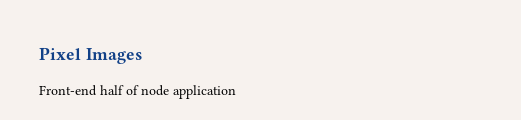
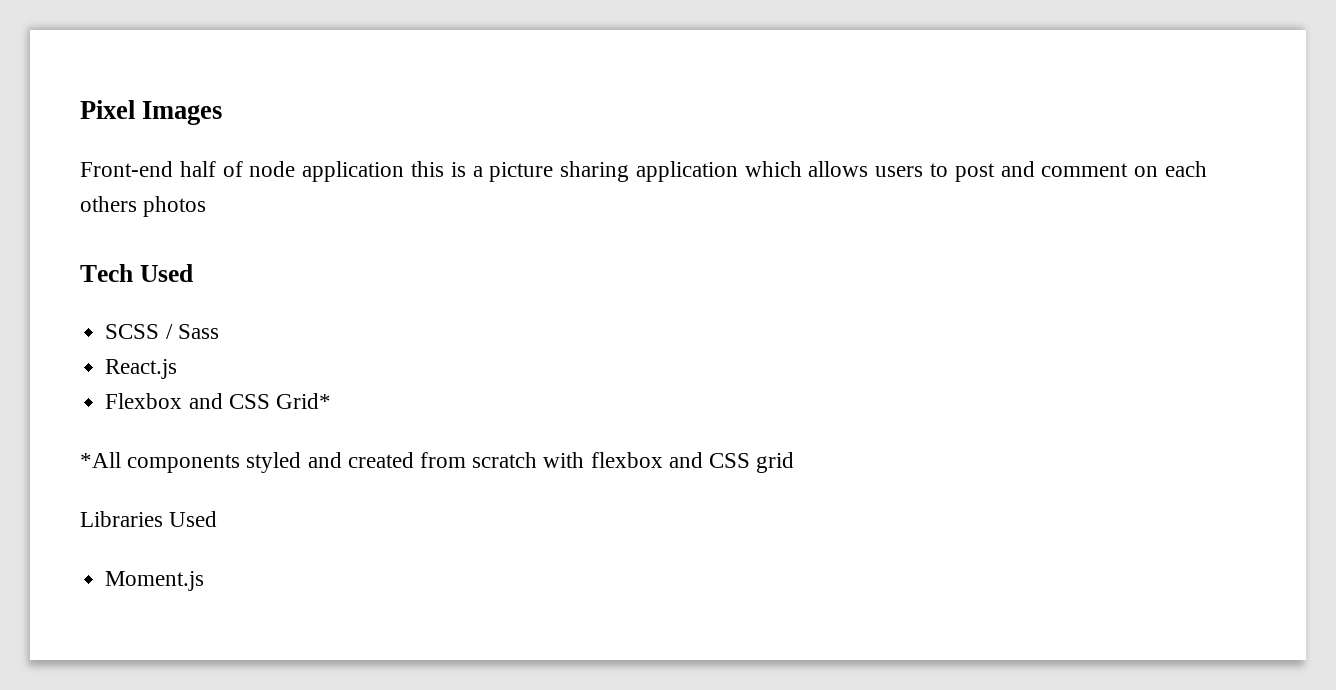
(236, 92) none -> [410,161,1207,182] [80,196,207,217] [80,264,193,282] [105,324,219,339] [105,359,178,379] [105,393,331,409] [80,452,795,473] [80,511,218,527] [105,571,205,591] this is a picture sharing application which allows users to post and comment on each others photos // Tech Used // SCSS / Sass // React.js // Flexbox and CSS Grid* // *All components styled and created from scratch with flexbox and CSS grid // Libraries Used // Moment.js

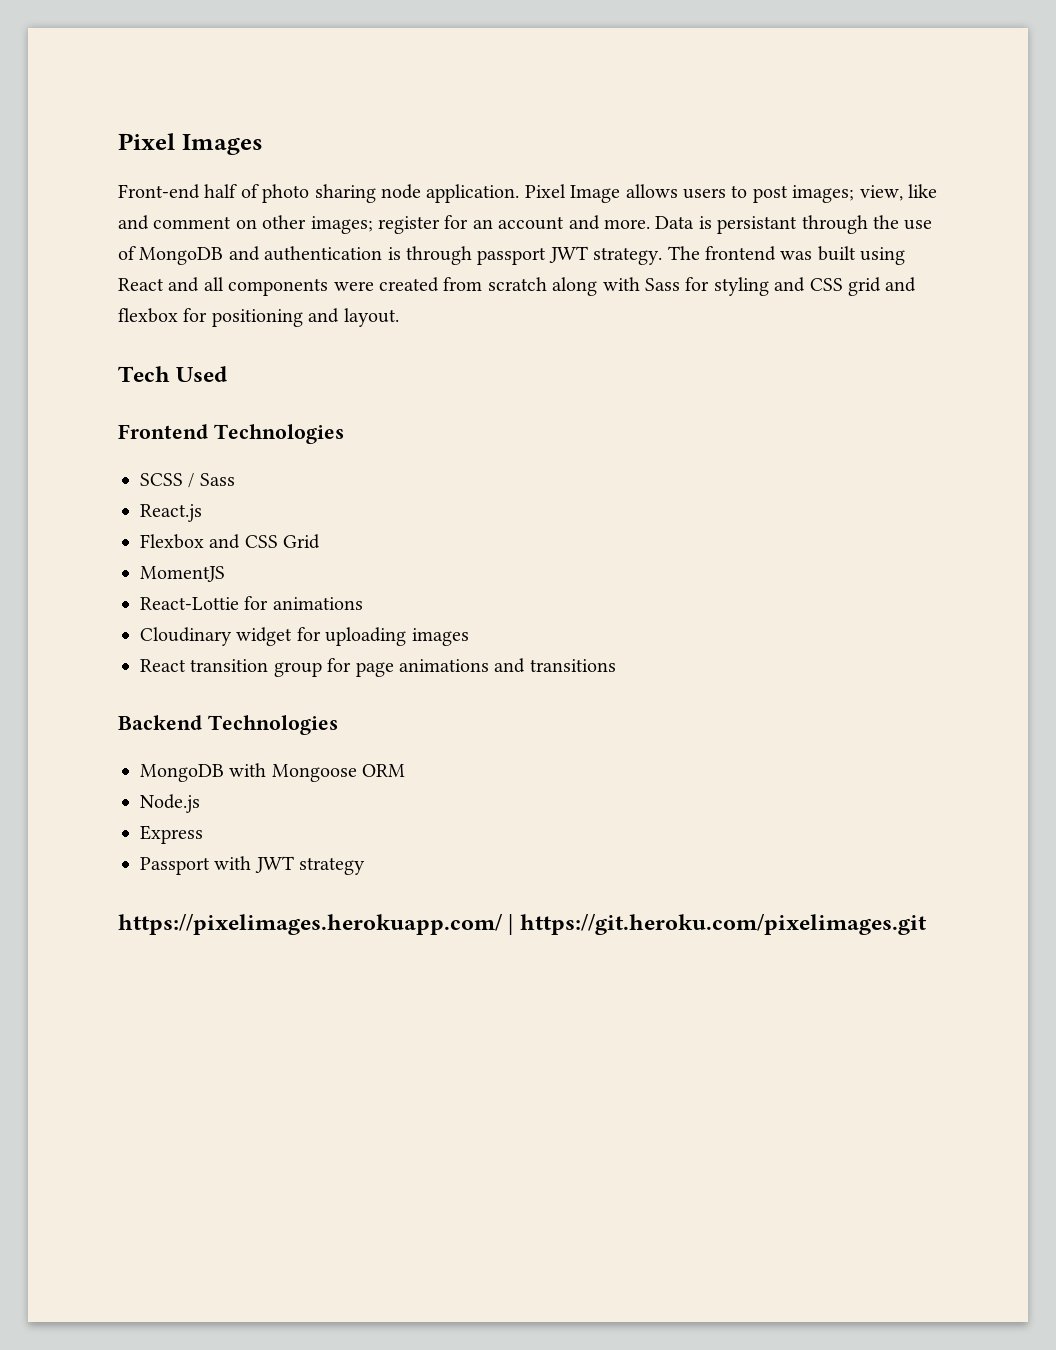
[249,161,1207,182] [80,196,207,217] node application this is a picture sharing application which allows users to post and comment on each others photos -> [262,184,937,203] [118,215,933,234] [118,246,906,265] [118,277,917,296] [118,308,399,327] photo sharing node application. Pixel Image allows users to post images; view, like and comment on other images; register for an account and more. Data is persistant through the use of MongoDB and authentication is through passport JWT strategy. The frontend was built using React and all components were created from scratch along with Sass for styling and CSS grid and flexbox for positioning and layout.
(193, 273) none -> [118,424,344,444] // Frontend Technologies
[275,393,331,409] [80,452,795,473] [80,511,218,527] [105,571,205,591] Grid* // *All components styled and created from scratch with flexbox and CSS grid // Libraries Used // Moment.js -> [283,534,321,549] [140,566,225,582] [140,596,363,610] [140,627,469,646] [140,658,616,677] [118,715,338,735] [140,763,406,782] [140,794,200,813] [140,825,203,844] [140,856,366,875] [118,913,927,935] Grid // MomentJS // React-Lottie for animations // Cloudinary widget for uploading images // React transition group for page animations and transitions // Backend Technologies // MongoDB with Mongoose ORM // Node.js // Express // Passport with JWT strategy // https://pixelimages.herokuapp.com/ | https://git.heroku.com/pixelimages.git

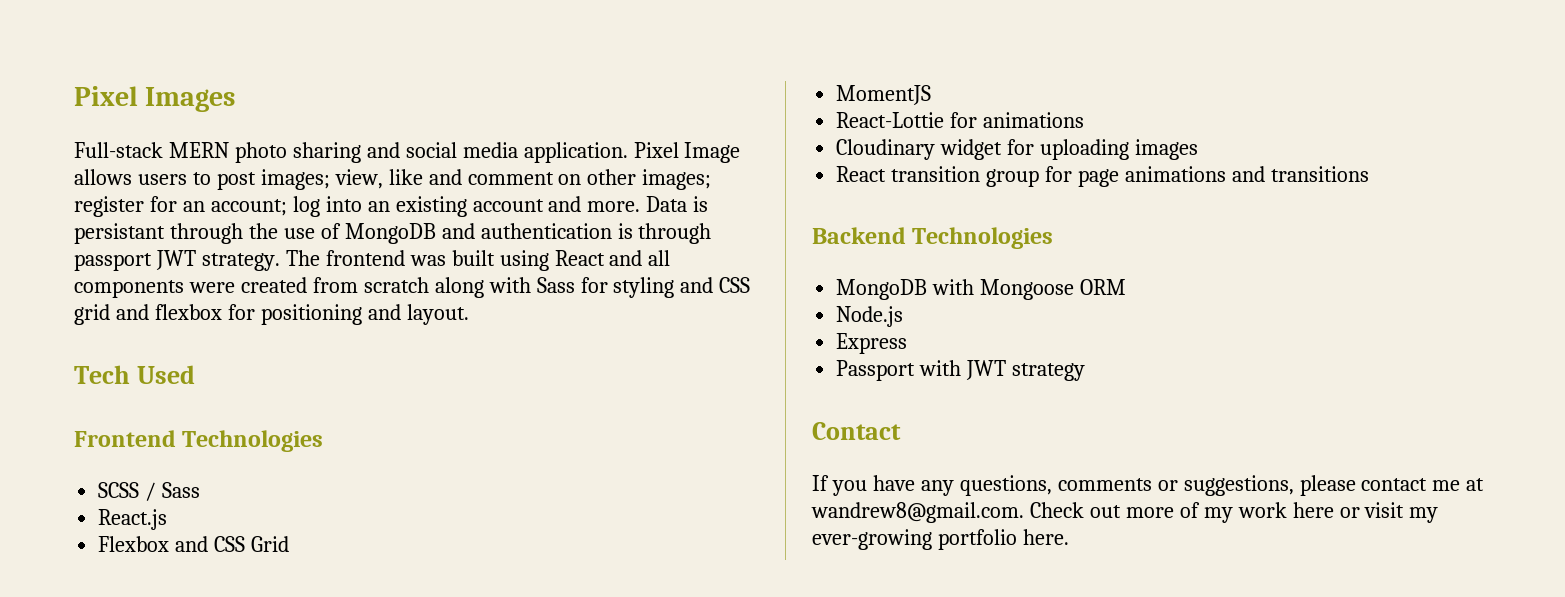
[118,184,421,203] Front-end half of photo sharing node -> [74,142,518,163] Full-stack MERN photo sharing and social media
(493, 224) none -> [210,196,467,217] account; log into an existing
[118,913,927,935] https://pixelimages.herokuapp.com/ | https://git.heroku.com/pixelimages.git -> [812,422,901,440] [812,475,1485,496] [811,502,1439,523] [812,529,1069,550] Contact // If you have any questions, comments or suggestions, please contact me at wandrew8@gmail.com. Check out more of my work here or visit my ever-growing portfolio here.

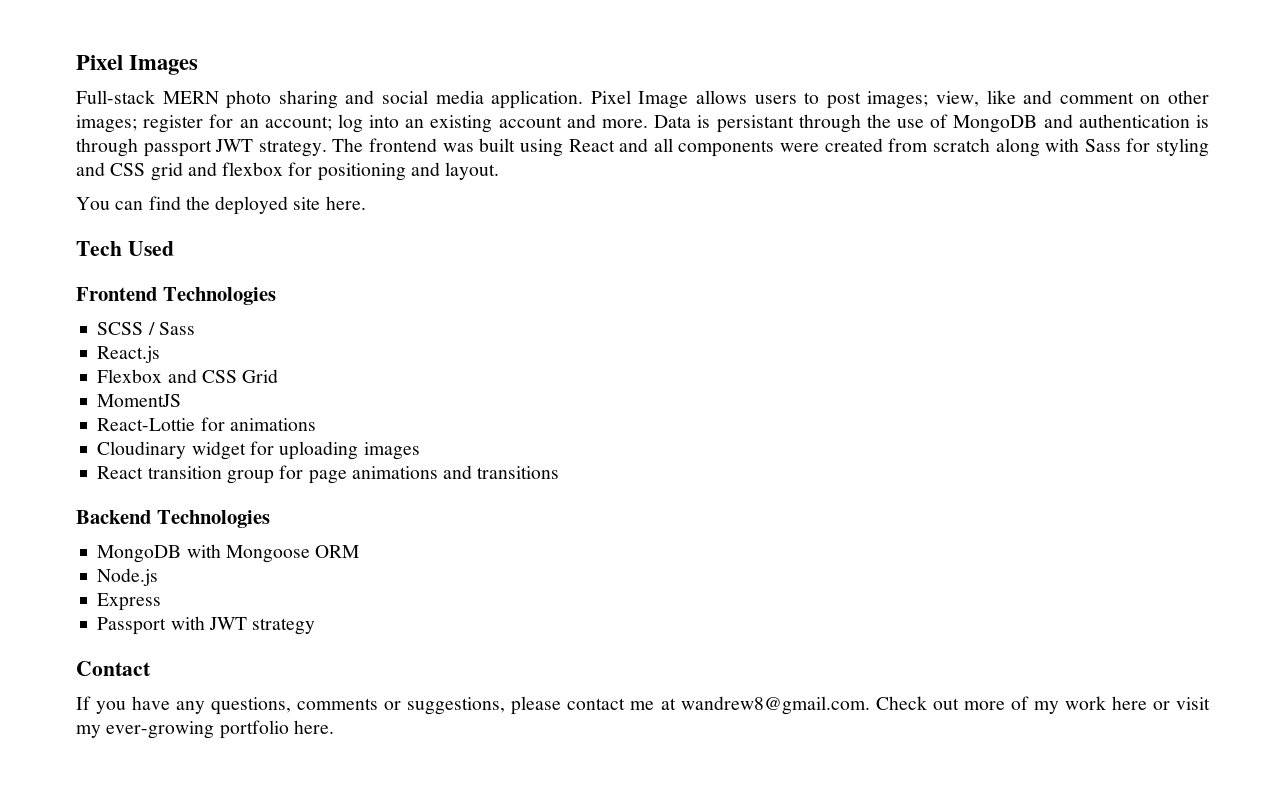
(469, 314) none -> [76,196,366,215] // You can find the deployed site here.

